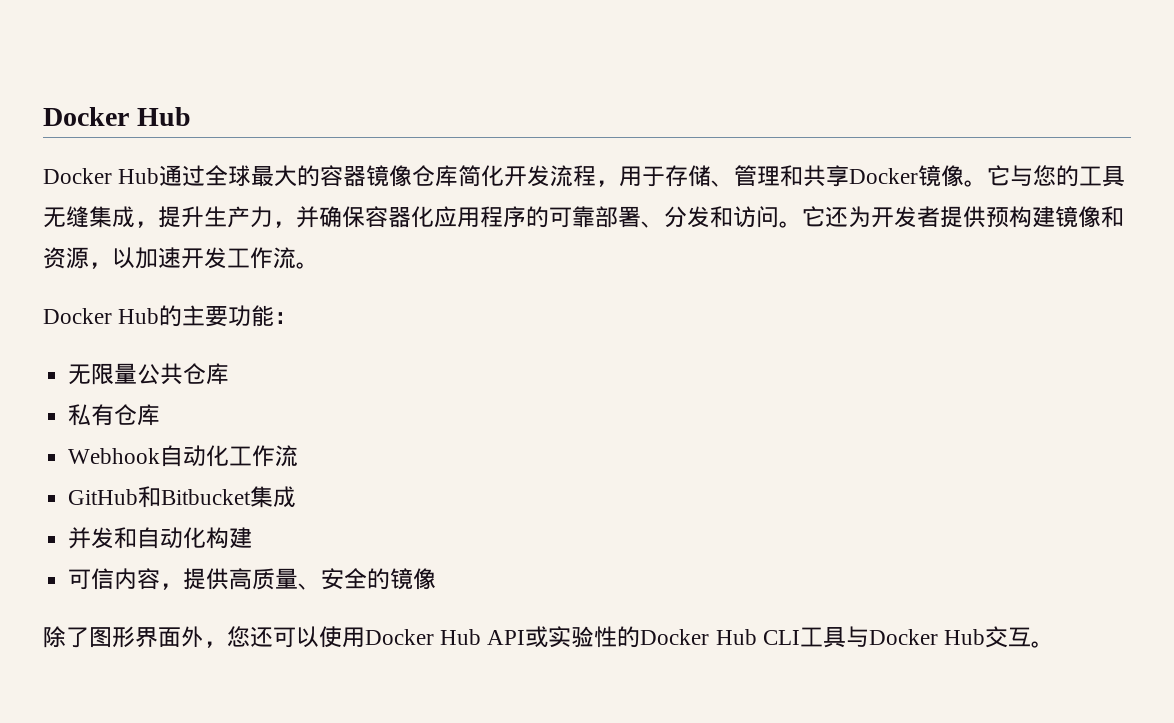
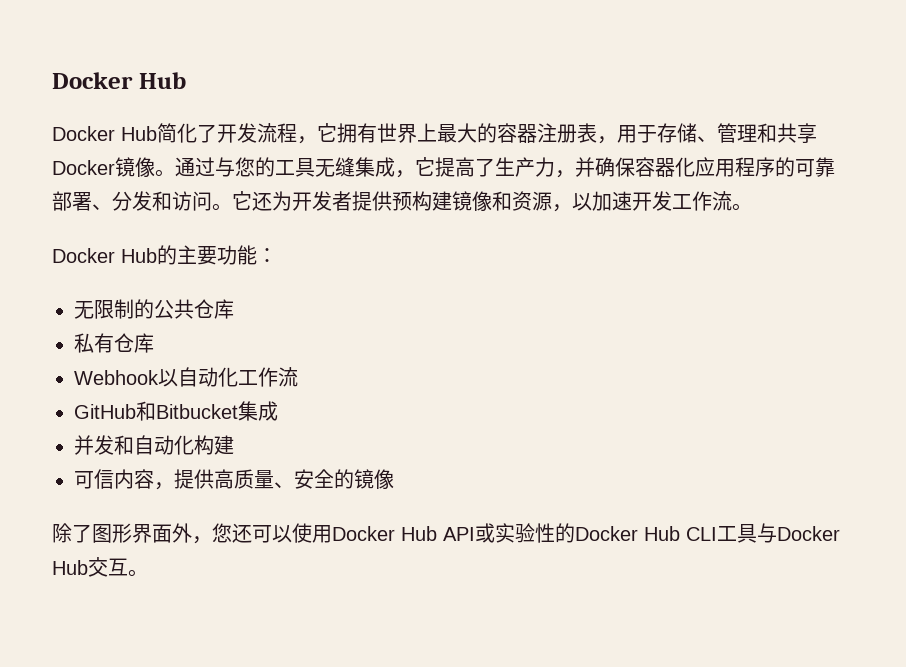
[159,165,597,187] 通过全球最大的容器镜像仓库简化开发流程 -> [157,123,597,144] 简化了开发流程，它拥有世界上最大的容器注册表
[987,165,1011,186] 它 -> [175,157,215,177] 通过
[158,206,204,228] 提升 -> [415,157,495,177] 它提高了
[114,363,138,384] 量 -> [114,299,154,319] 制的
(161, 456) none -> [158,369,178,387] 以

